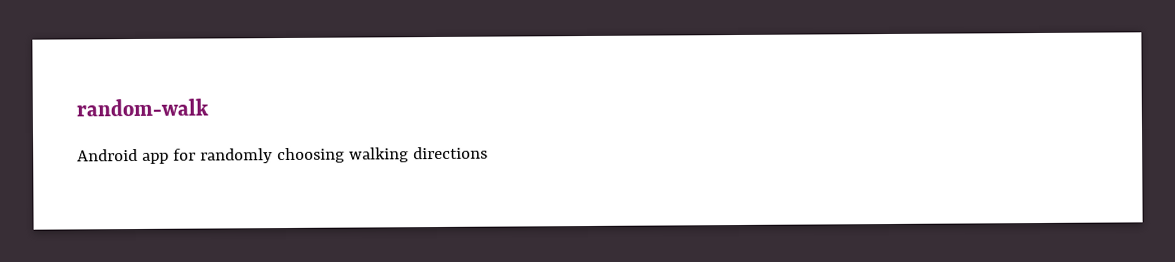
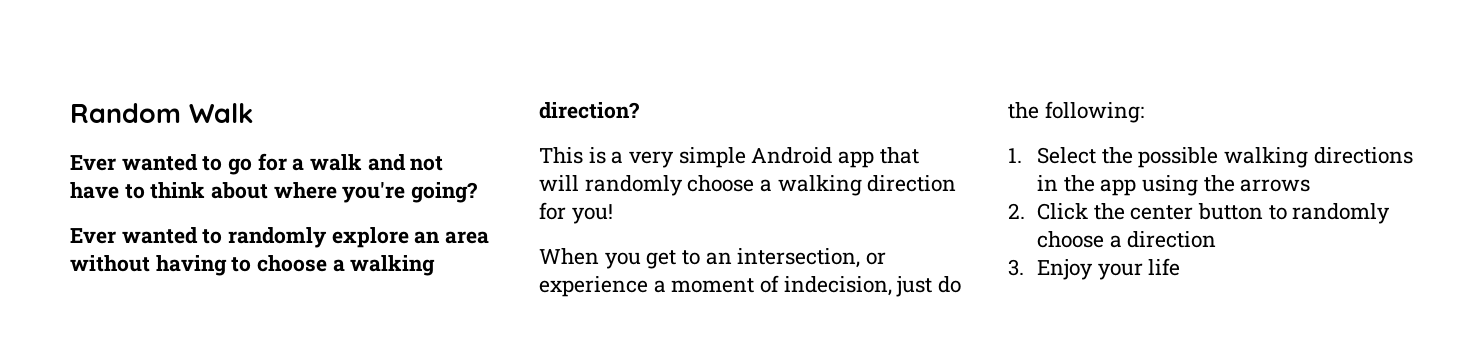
[76,98,209,117] [77,146,488,164] random-walk // Android app for randomly choosing walking directions -> [70,103,253,123] [70,153,444,175] [70,182,479,203] [70,227,490,248] [70,255,436,276] [539,102,640,119] [539,147,919,168] [539,175,957,196] [539,202,613,224] [539,248,887,269] [539,275,962,297] [1008,101,1144,123] [1008,147,1413,168] [1036,175,1311,196] [1008,203,1391,224] [1036,231,1217,248] [1008,258,1181,280] Random Walk // Ever wanted to go for a walk and not have to think about where you're going? // Ever wanted to randomly explore an area without having to choose a walking direction? // This is a very simple Android app that will randomly choose a walking direction for you! // When you get to an intersection, or experience a moment of indecision, just do the following: // 1. Select the possible walking directions in the app using the arrows // 2. Click the center button to randomly choose a direction // 3. Enjoy your life

